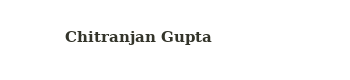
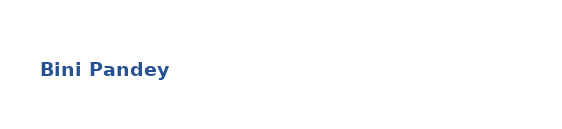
[65,31,212,45] Chitranjan Gupta -> [40,62,170,80] Bini Pandey

